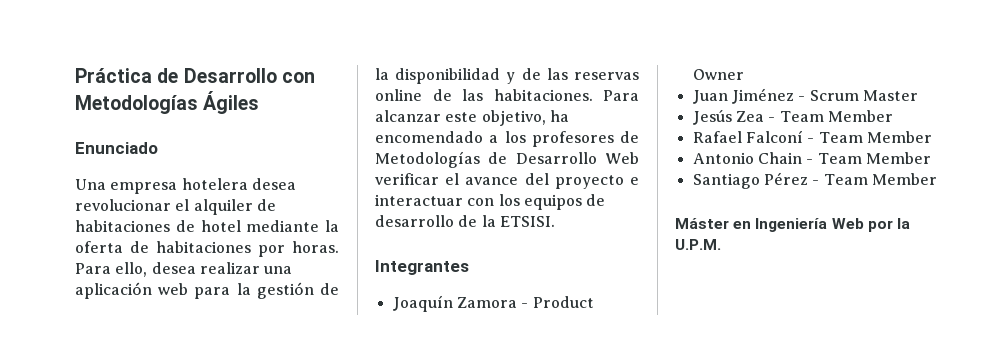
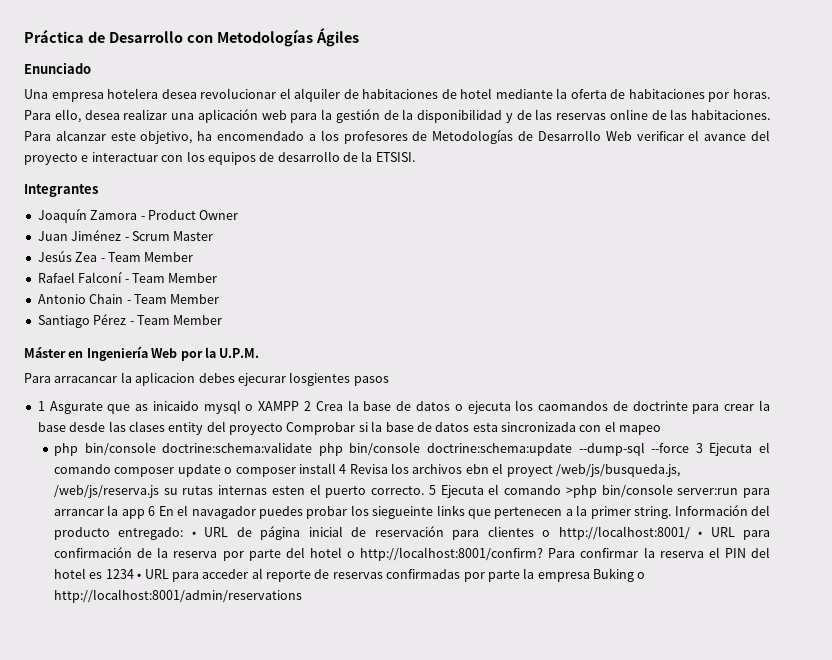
(721, 244) none -> [24,372,389,386] [37,400,771,414] [37,421,662,435] [54,442,771,456] [54,463,680,477] [54,484,770,498] [54,505,770,519] [54,526,770,540] [54,547,770,561] [54,568,646,582] [54,589,303,603] // Para arracancar la aplicacion debes ejecurar losgientes pasos // 1 Asgurate que as inicaido mysql o XAMPP 2 Crea la base de datos o ejecuta los caomandos de doctrinte para crear la base desde las clases entity del proyecto Comprobar si la base de datos esta sincronizada con el mapeo // php bin/console doctrine:schema:validate php bin/console doctrine:schema:update --dump-sql --force 3 Ejecuta el comando composer update o composer install 4 Revisa los archivos ebn el proyect /web/js/busqueda.js, /web/js/reserva.js su rutas internas esten el puerto correcto. 5 Ejecuta el comando >php bin/console server:run para arrancar la app 6 En el navagador puedes probar los siegueinte links que pertenecen a la primer string. Información del producto entregado: • URL de página inicial de reservación para clientes o http://localhost:8001/ • URL para confirmación de la reserva por parte del hotel o http://localhost:8001/confirm? Para confirmar la reserva el PIN del hotel es 1234 • URL para acceder al reporte de reservas confirmadas por parte la empresa Buking o http://localhost:8001/admin/reservations

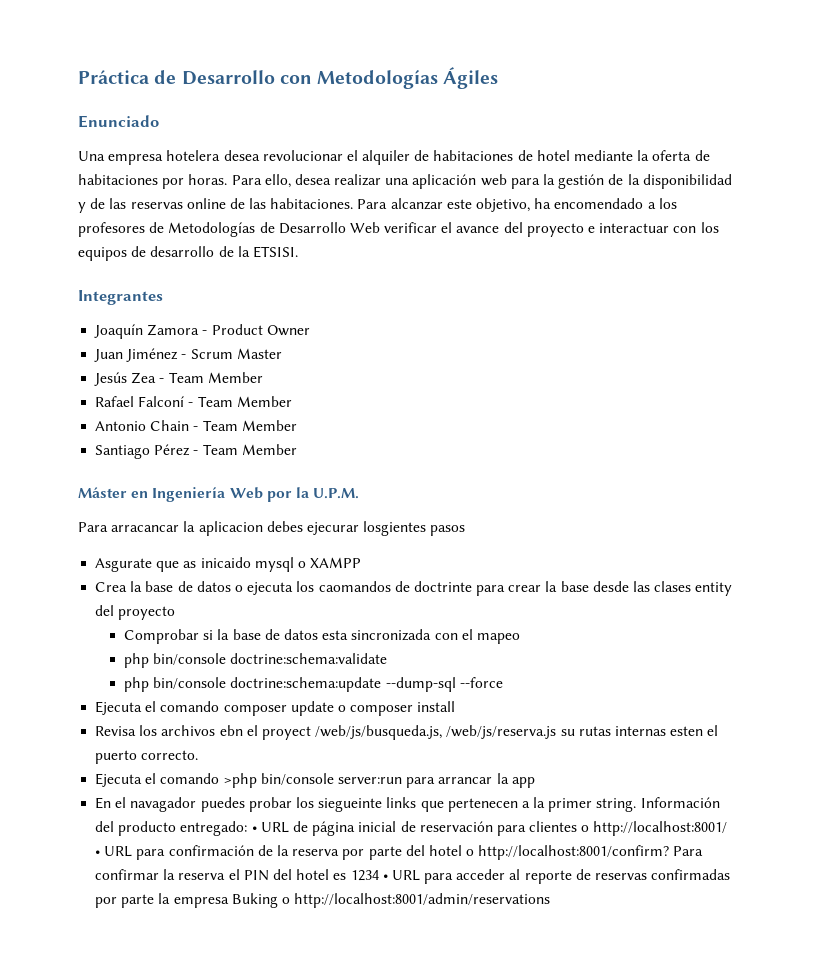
[37,401,45,411] 1 -> (466, 530) none
[304,401,312,411] 2 -> (362, 562) //
(283, 429) none -> (176, 613) //
(313, 447) none -> (388, 658) //
[695,443,703,453] 3 -> (503, 682) //
[339,464,347,474] 4 -> (456, 706) //
[428,485,436,495] 5 -> (199, 755) //
[148,506,156,516] 6 -> (535, 782) //

